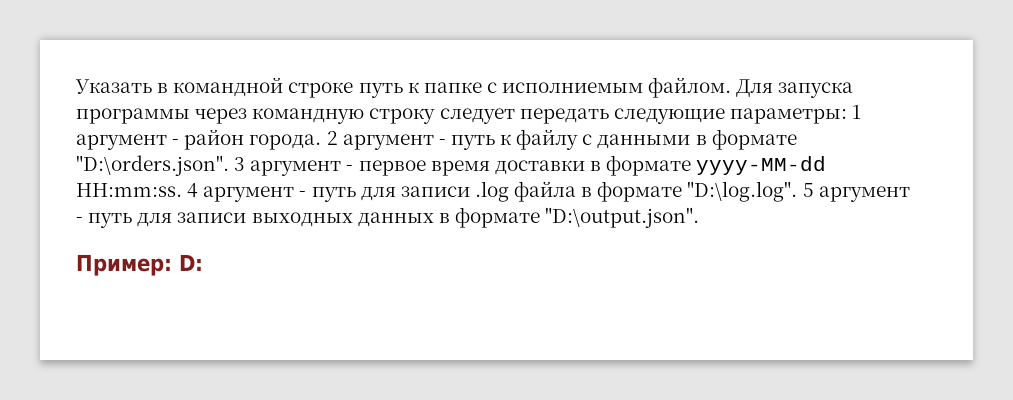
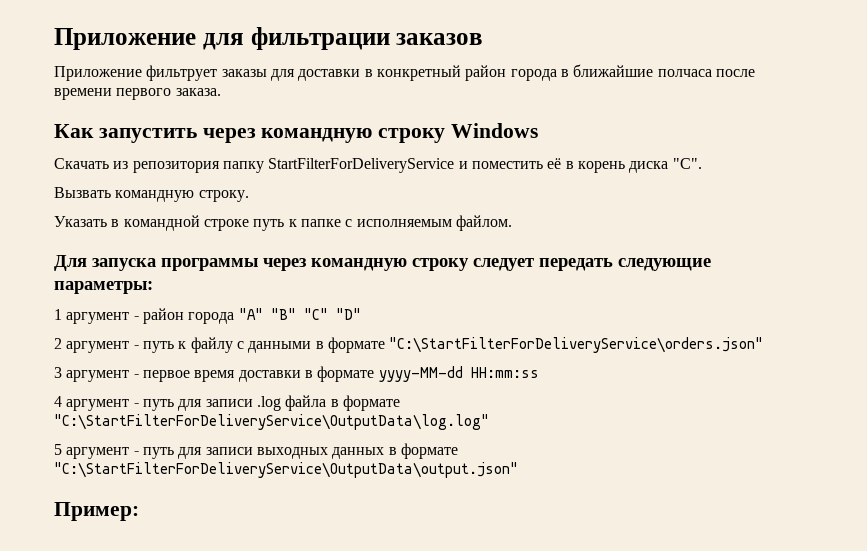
(75, 86) none -> [54,27,484,50] [54,64,755,81] [54,88,221,100] [54,123,539,143] [54,158,702,173] [54,187,249,202] Приложение для фильтрации заказов // Приложение фильтрует заказы для доставки в конкретный район города в ближайшие полчаса после времени первого заказа. // Как запустить через командную строку Windows // Скачать из репозитория папку StartFilterForDeliveryService и поместить её в корень диска "C". // Вызвать командную строку. //
[502,82,644,93] исполниемым -> [356,219,452,227] исполняемым
(732, 87) none -> (512, 223) //
(847, 116) none -> (153, 287) //
[249,134,322,150] города. -> [188,308,361,324] города "A" "B" "C" "D" //
[76,155,229,176] "D:\orders.json". -> [389,337,764,353] "C:\StartFilterForDeliveryService\orders.json" //
[76,183,182,197] HH:mm:ss. -> [470,367,539,378] HH:mm:ss //
[687,181,798,202] "D:\log.log". -> [54,414,489,430] "C:\StartFilterForDeliveryService\OutputData\log.log" //
[545,207,700,228] "D:\output.json". -> [54,462,518,478] "C:\StartFilterForDeliveryService\OutputData\output.json"
[179,254,203,271] D: -> (139, 511) none

